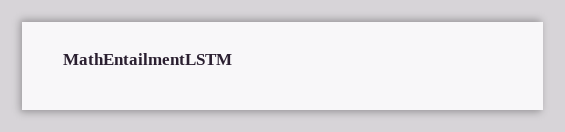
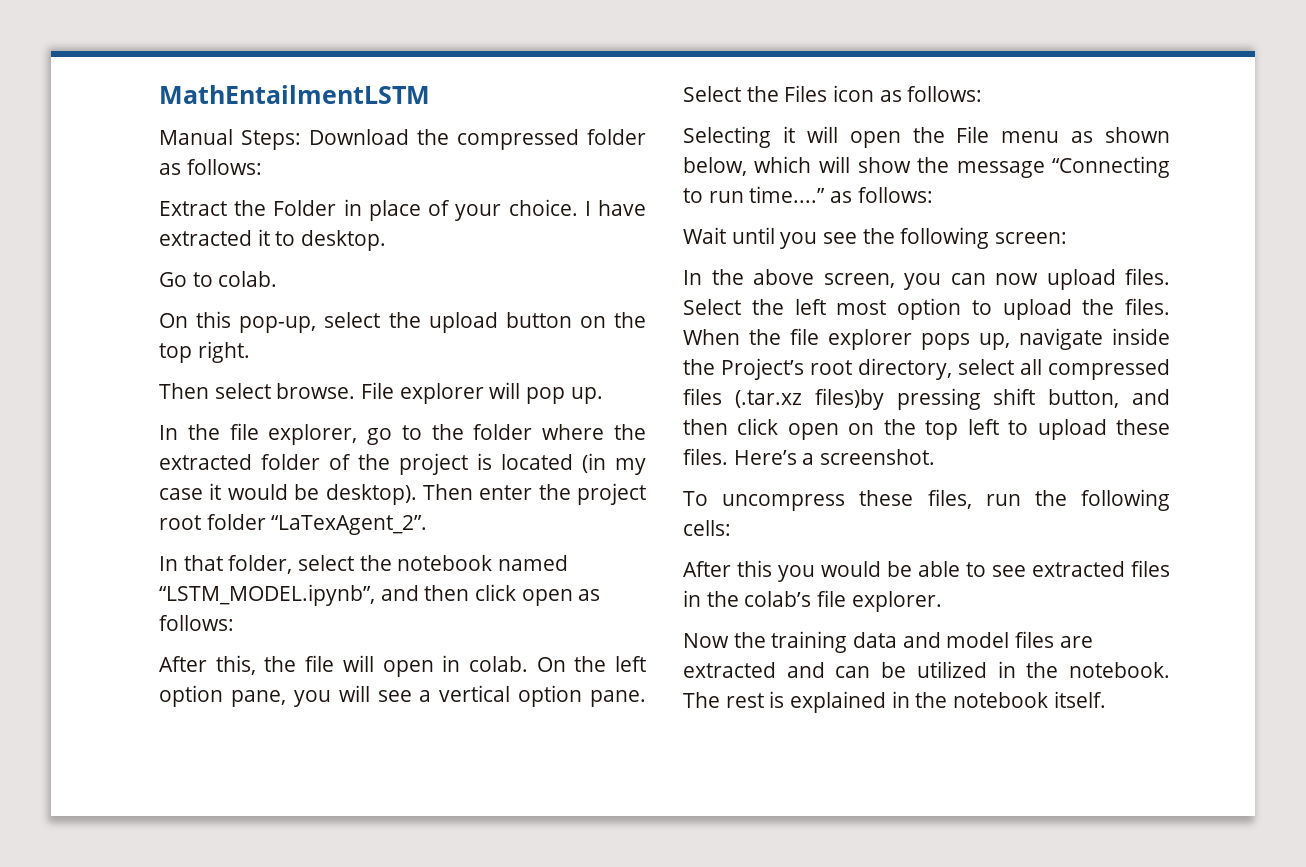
(232, 59) none -> [159,129,646,150] [159,159,262,175] [159,199,646,221] [159,229,387,251] [159,271,278,287] [159,311,646,333] [159,341,250,363] [159,382,603,404] [159,423,646,445] [159,453,646,475] [159,483,646,505] [159,514,428,535] [159,555,569,574] [159,584,601,606] [159,615,234,631] [159,655,646,677] [159,685,646,707] [683,85,983,102] [683,126,1170,148] [683,156,1170,178] [683,186,933,203] [683,227,1068,249] [683,268,1170,290] [683,298,1170,320] [683,328,1170,350] [683,358,1170,380] [683,388,1170,410] [683,418,1170,440] [683,448,936,465] [683,489,1170,511] [683,520,731,536] [683,560,1170,582] [683,590,942,612] [683,631,1093,653] [683,661,1170,678] [683,691,1106,713] // Manual Steps: Download the compressed folder as follows: // Extract the Folder in place of your choice. I have extracted it to desktop. // Go to colab. // On this pop-up, select the upload button on the top right. // Then select browse. File explorer will pop up. // In the file explorer, go to the folder where the extracted folder of the project is located (in my case it would be desktop). Then enter the project root folder “LaTexAgent_2”. // In that folder, select the notebook named “LSTM_MODEL.ipynb”, and then click open as follows: // After this, the file will open in colab. On the left option pane, you will see a vertical option pane. Select the Files icon as follows: // Selecting it will open the File menu as shown below, which will show the message “Connecting to run time....” as follows: // Wait until you see the following screen: // In the above screen, you can now upload files. Select the left most option to upload the files. When the file explorer pops up, navigate inside the Project’s root directory, select all compressed files (.tar.xz files)by pressing shift button, and then click open on the top left to upload these files. Here’s a screenshot. // To uncompress these files, run the following cells: // After this you would be able to see extracted files in the colab’s file explorer. // Now the training data and model files are extracted and can be utilized in the notebook. The rest is explained in the notebook itself.

